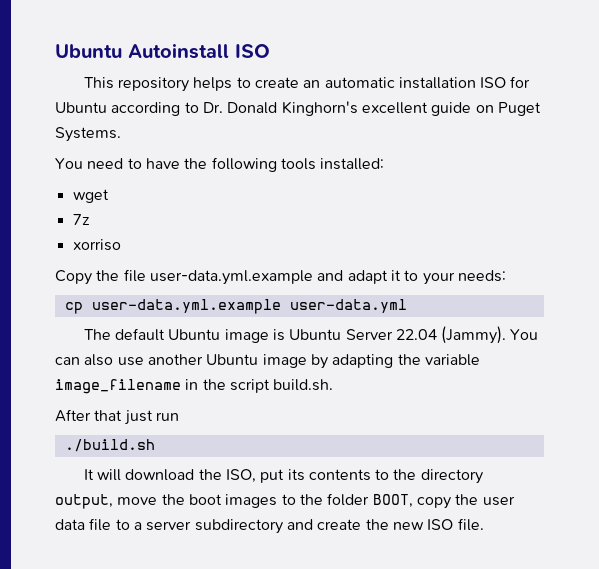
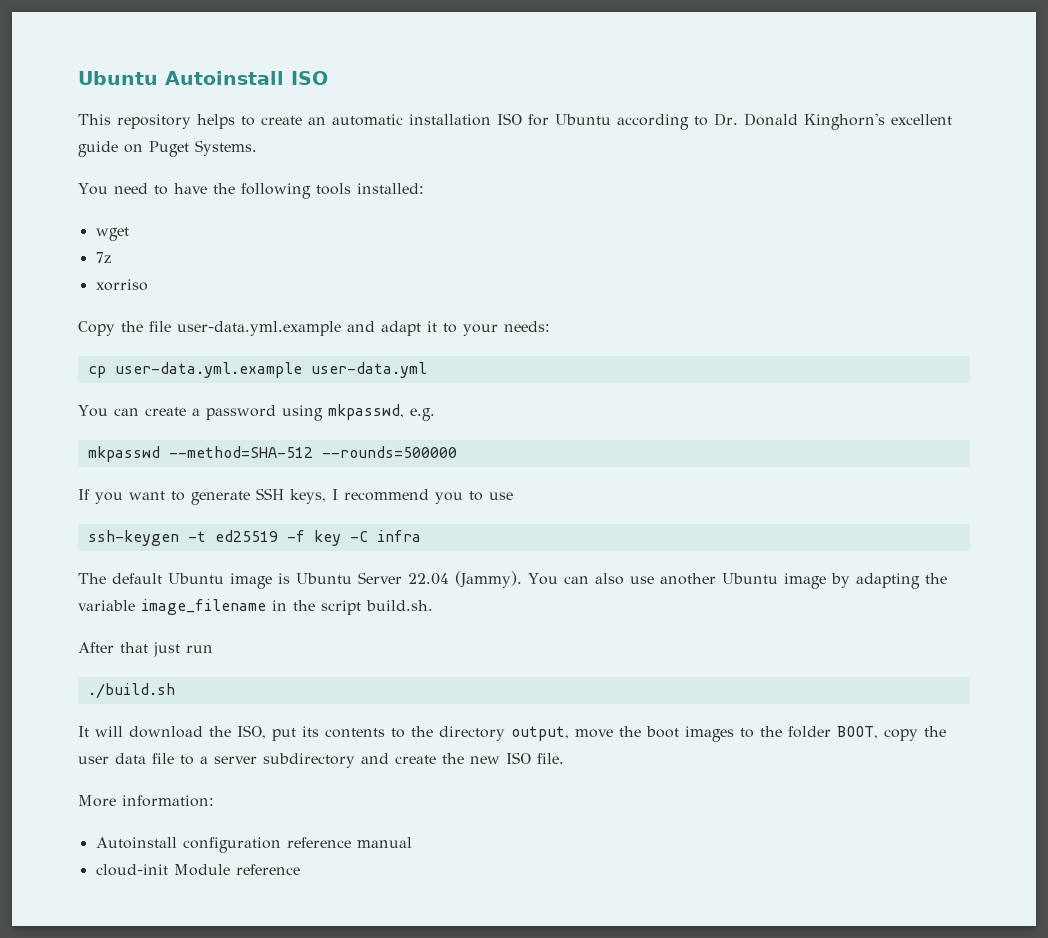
(407, 306) none -> [78,404,435,421] [87,446,457,462] [78,488,513,505] [87,530,421,546] // You can create a password using mkpasswd, e.g. // mkpasswd --method=SHA-512 --rounds=500000 // If you want to generate SSH keys, I recommend you to use // ssh-keygen -t ed25519 -f key -C infra
(484, 524) none -> [78,795,214,807] [95,837,412,853] [95,864,300,876] // More information: // Autoinstall configuration reference manual // cloud-init Module reference

